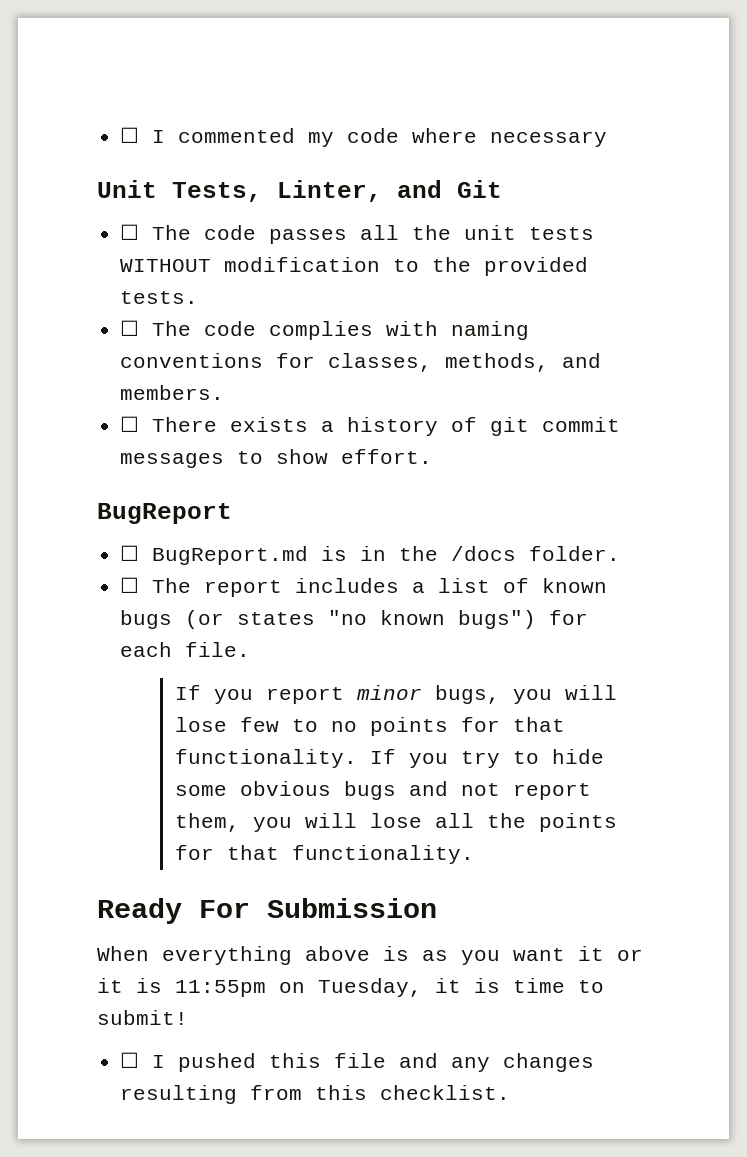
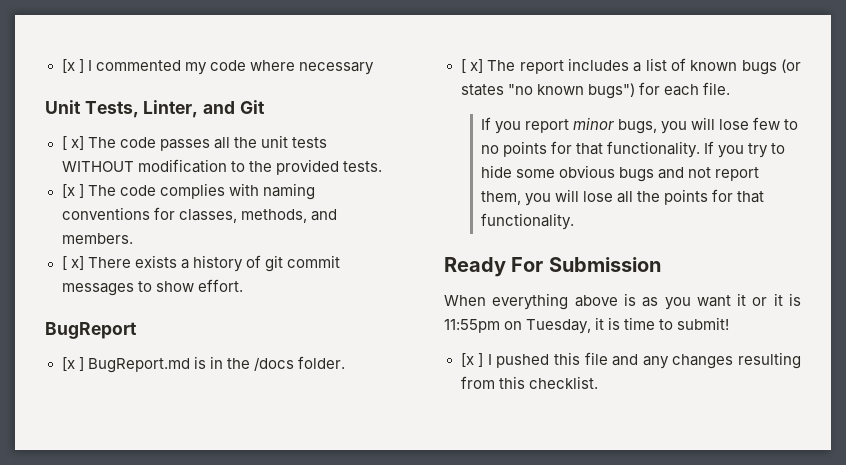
[120,127,140,143] ☐ -> [61,59,84,73] [x ]
[120,224,140,240] ☐ -> [61,136,84,150] [ x]
[120,320,140,336] ☐ -> [61,184,84,198] [x ]
[120,416,140,432] ☐ -> [61,256,84,270] [ x]
[120,545,140,561] ☐ -> [61,357,84,371] [x ]
[120,577,140,593] ☐ -> [460,59,483,73] [ x]
[120,1052,140,1068] ☐ -> [460,353,484,367] [x ]

